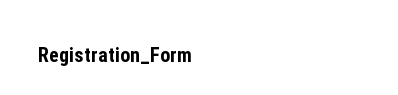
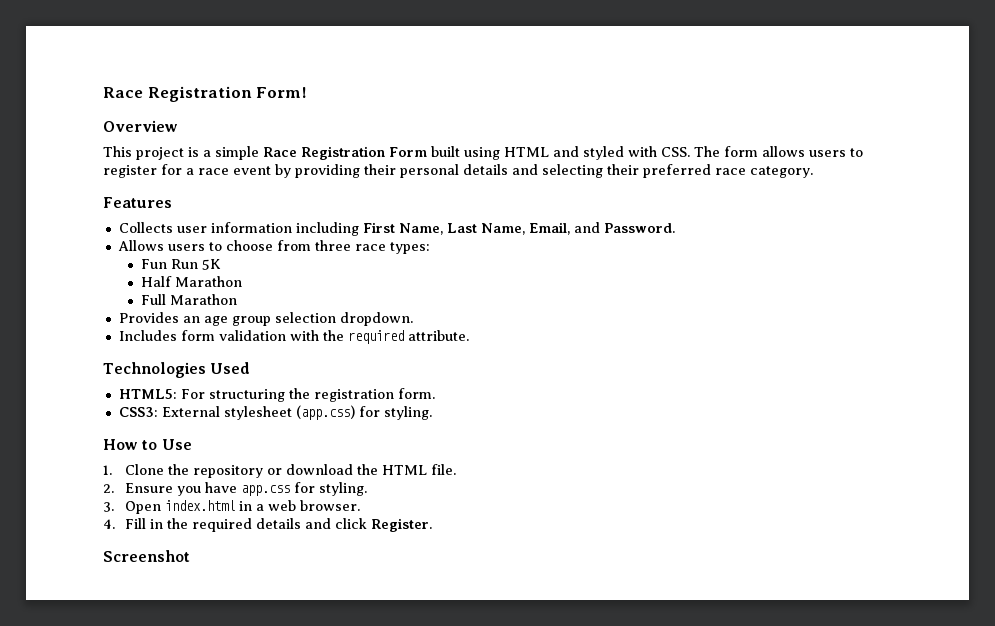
[38,47,192,66] Registration_Form -> [103,86,307,102] [103,120,178,132] [103,146,863,160] [103,164,813,178] [103,197,172,208] [118,222,675,236] [117,240,430,254] [141,259,222,270] [141,276,243,287] [141,294,238,305] [118,312,413,326] [118,330,469,344] [103,362,251,378] [118,388,435,402] [118,405,432,420] [103,439,192,450] [103,464,457,478] [103,482,368,496] [103,500,361,514] [103,518,433,532] [103,550,190,562] Race Registration Form! // Overview // This project is a simple Race Registration Form built using HTML and styled with CSS. The form allows users to register for a race event by providing their personal details and selecting their preferred race category. // Features // Collects user information including First Name, Last Name, Email, and Password. // Allows users to choose from three race types: // Fun Run 5K // Half Marathon // Full Marathon // Provides an age group selection dropdown. // Includes form validation with the required attribute. // Technologies Used // HTML5: For structuring the registration form. // CSS3: External stylesheet (app.css) for styling. // How to Use // 1. Clone the repository or download the HTML file. // 2. Ensure you have app.css for styling. // 3. Open index.html in a web browser. // 4. Fill in the required details and click Register. // Screenshot

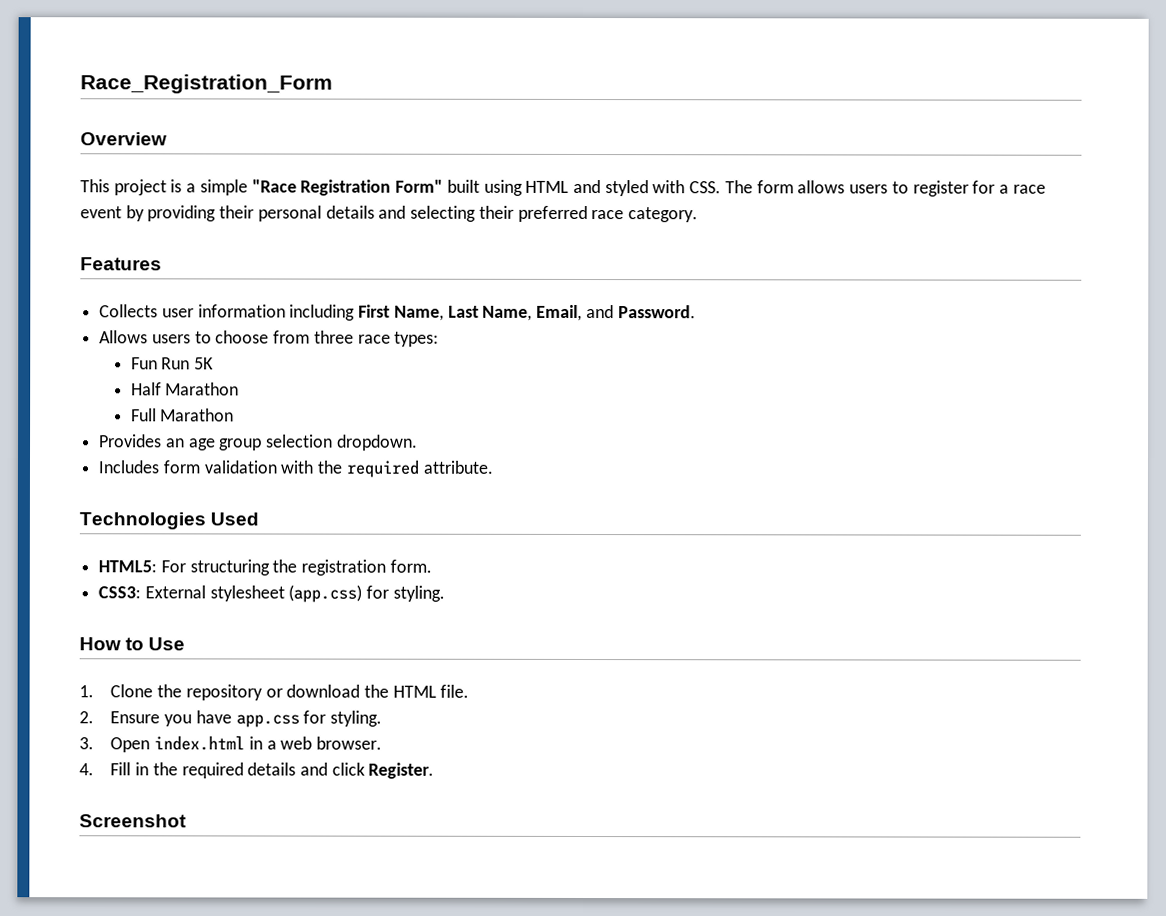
[103,86,307,102] Race Registration Form! -> [80,74,333,94] Race_Registration_Form
[263,146,427,160] Race Registration Form -> [251,179,444,196] "Race Registration Form"

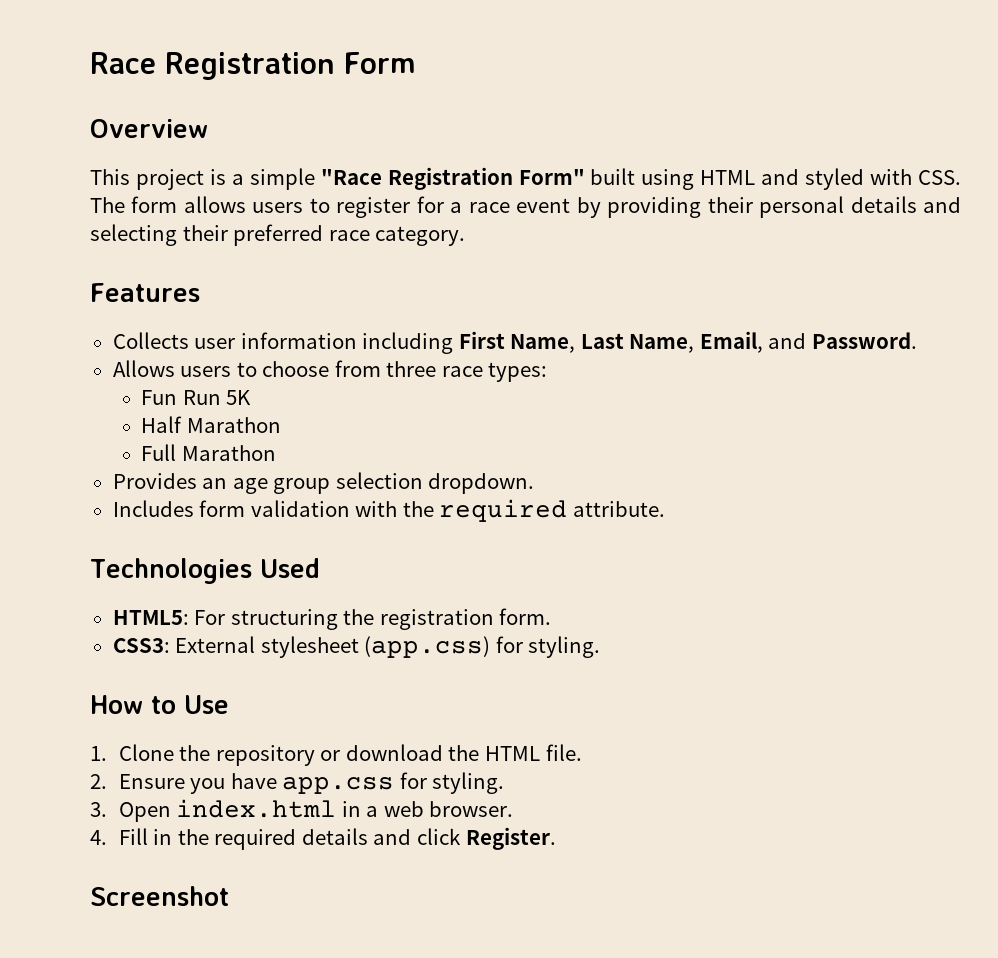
[80,74,333,94] Race_Registration_Form -> [90,52,416,80] Race Registration Form

